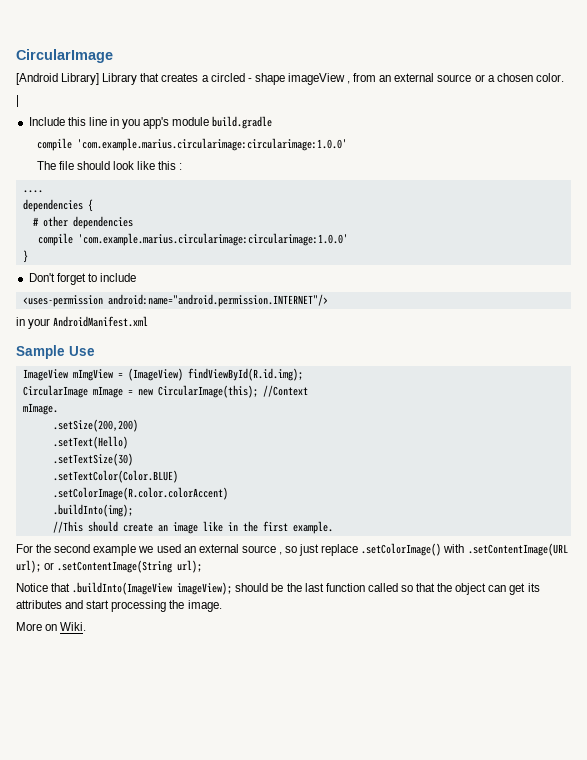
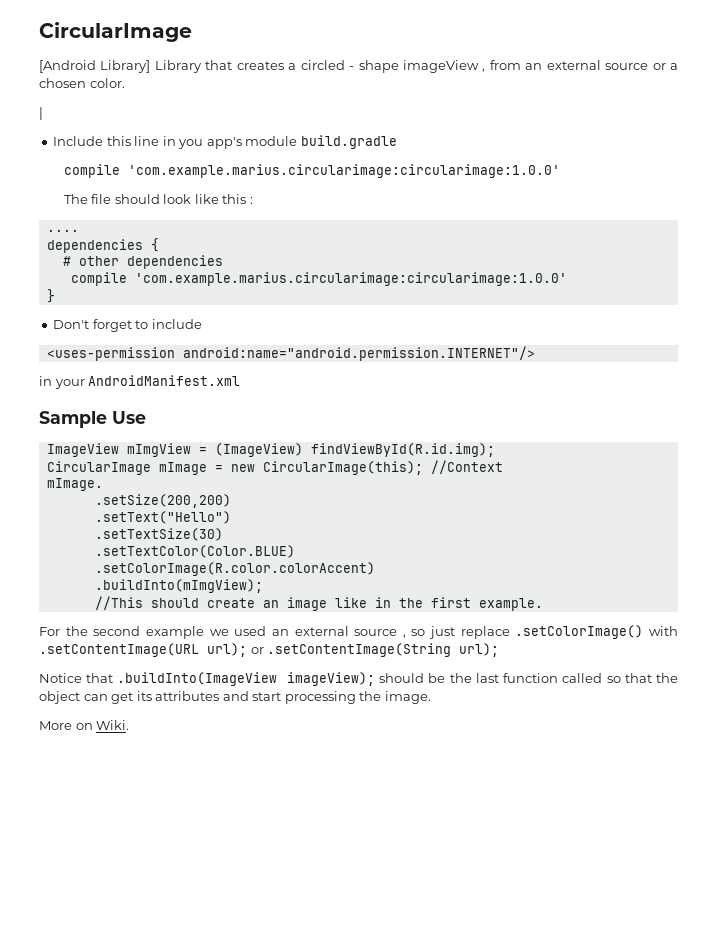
[52,436,128,449] .setText(Hello) -> [94,511,231,524] .setText("Hello")
[52,504,133,517] .buildInto(img); -> [94,579,263,593] .buildInto(mImgView);

